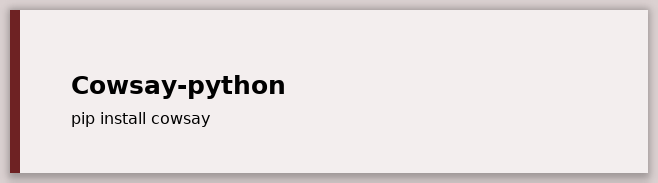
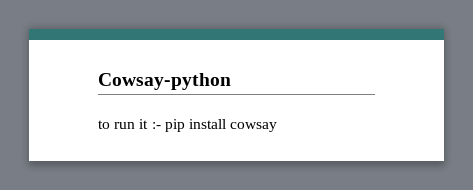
(286, 87) none -> [98,119,161,129] to run it :-

